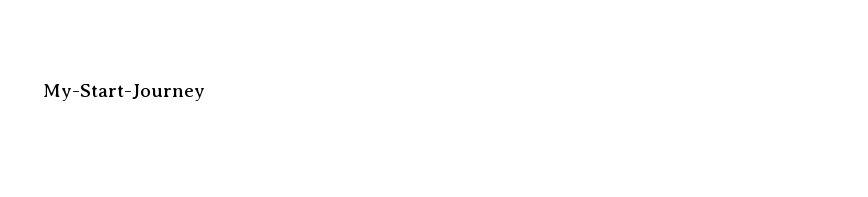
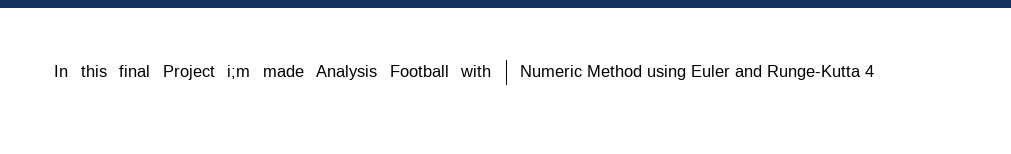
[43,84,205,101] My-Start-Journey -> [54,65,874,80] In this final Project i;m made Analysis Football with Numeric Method using Euler and Runge-Kutta 4

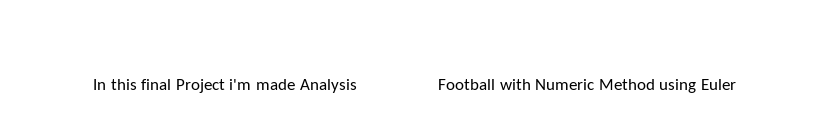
[227,65,251,79] i;m -> [229,79,252,90] i'm
[735,65,874,80] and Runge-Kutta 4 -> (736, 84) none

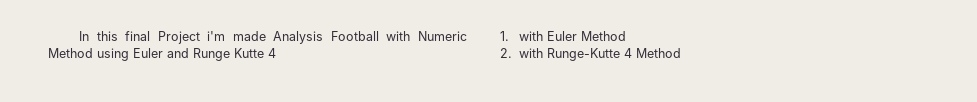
(736, 84) none -> [167,48,276,61] [500,31,626,41] [500,48,681,61] and Runge Kutte 4 // 1. with Euler Method // 2. with Runge-Kutte 4 Method

